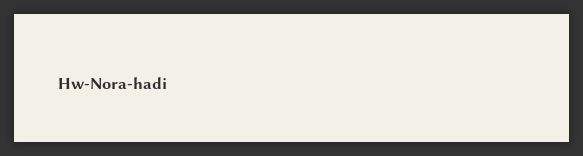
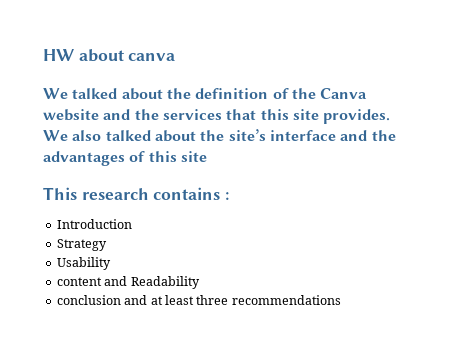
[58,77,167,89] Hw-Nora-hadi -> [43,49,176,62] [43,88,368,100] [43,109,391,124] [43,129,396,142] [43,151,207,166] [43,187,230,200] [56,219,132,229] [56,239,107,251] [56,257,111,270] [56,276,200,289] [56,295,341,305] HW about canva // We talked about the definition of the Canva website and the services that this site provides. We also talked about the site’s interface and the advantages of this site // This research contains : // Introduction // Strategy // Usability // content and Readability // conclusion and at least three recommendations

